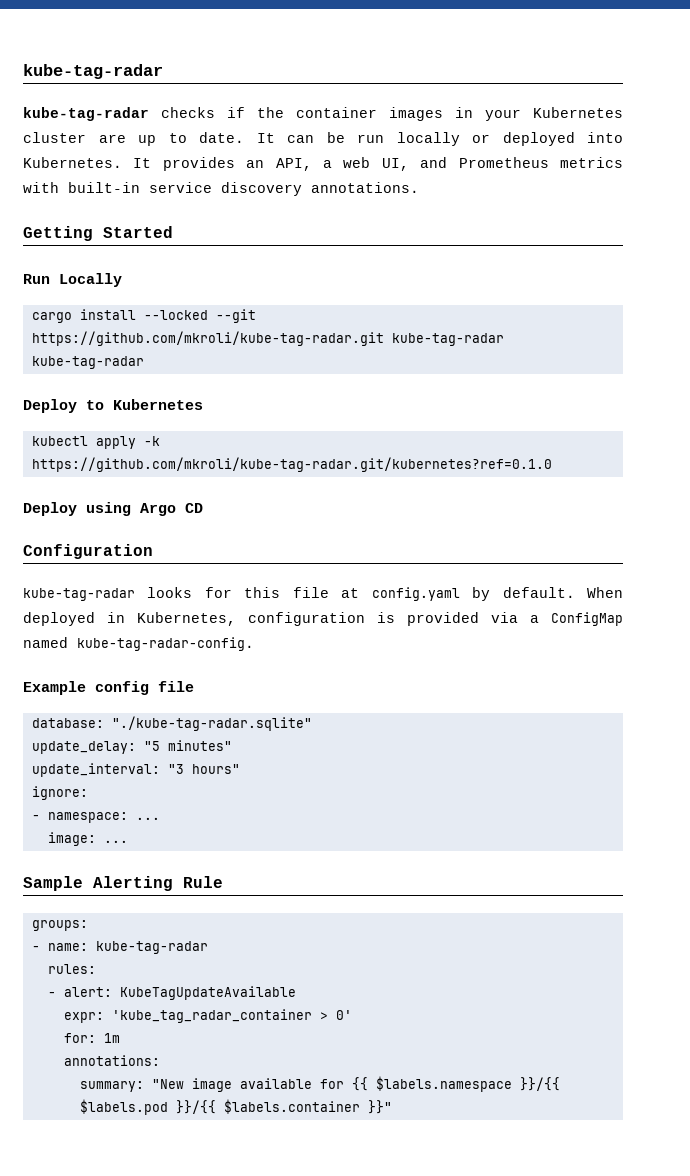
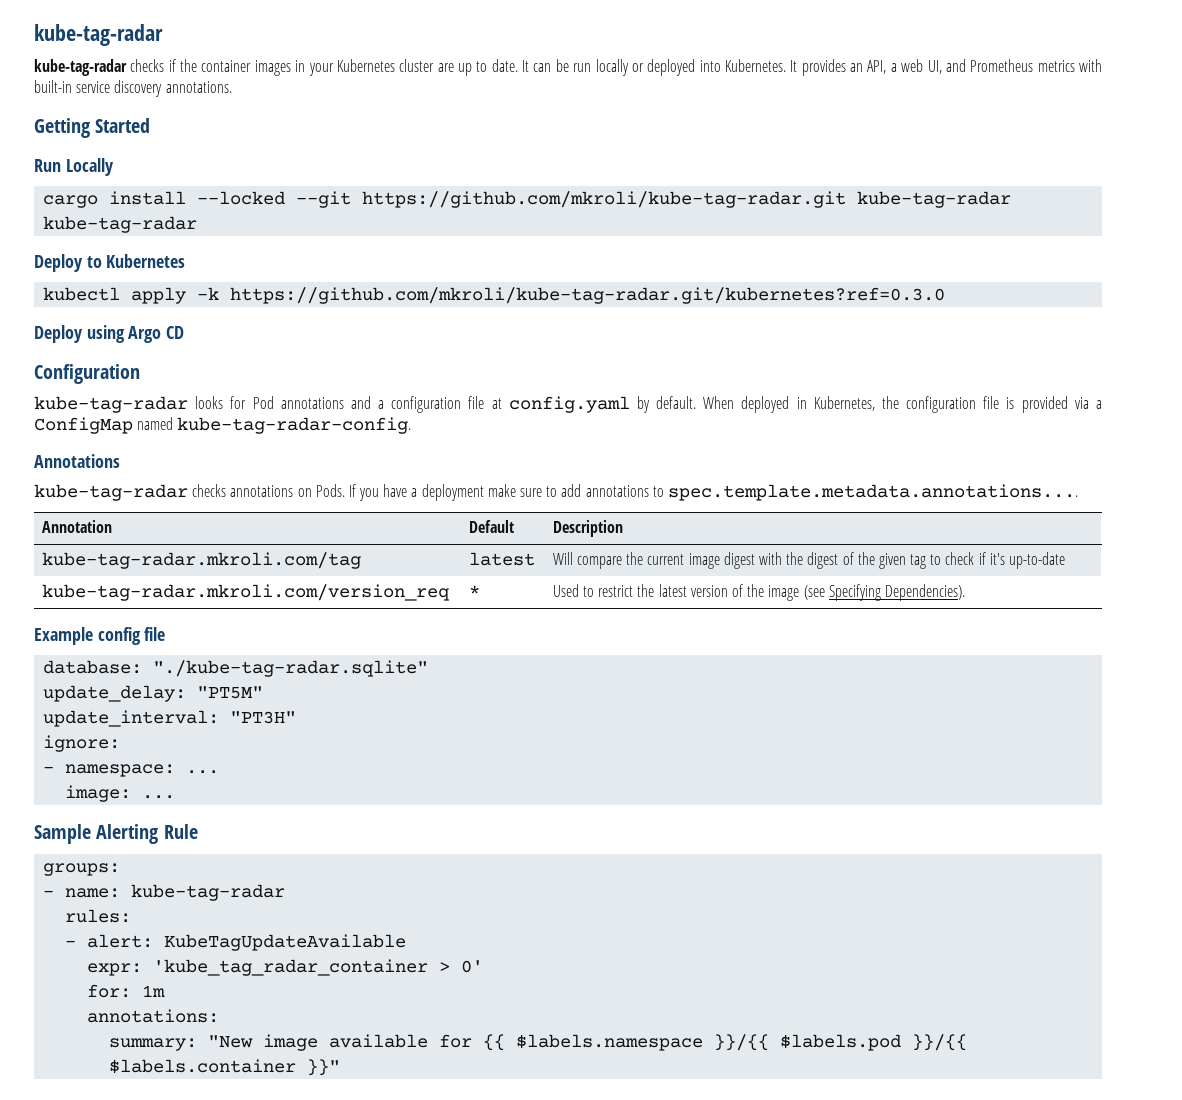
[31,457,552,472] https://github.com/mkroli/kube-tag-radar.git/kubernetes?ref=0.1.0 -> [230,287,946,304] https://github.com/mkroli/kube-tag-radar.git/kubernetes?ref=0.3.0
[244,587,281,598] this -> [252,396,462,413] Pod annotations and a configuration
[248,612,365,626] configuration -> [881,396,1000,413] the configuration file
(254, 644) none -> [34,454,120,468] [34,484,1078,501] [41,520,112,533] [468,520,514,533] [552,520,623,537] [41,552,361,569] [468,552,535,566] [552,552,1066,569] [41,584,450,601] [468,585,480,597] [552,584,965,601] // Annotations // kube-tag-radar checks annotations on Pods. If you have a deployment make sure to add annotations to spec.template.metadata.annotations.... // Annotation | Default | Description // kube-tag-radar.mkroli.com/tag | latest | Will compare the current image digest with the digest of the given tag to check if it's up-to-date // kube-tag-radar.mkroli.com/version_req | * | Used to restrict the latest version of the image (see Specifying Dependencies).
[143,740,232,751] "5 minutes" -> [197,686,264,699] "PT5M"
[167,764,240,774] "3 hours" -> [230,711,297,724] "PT3H"

